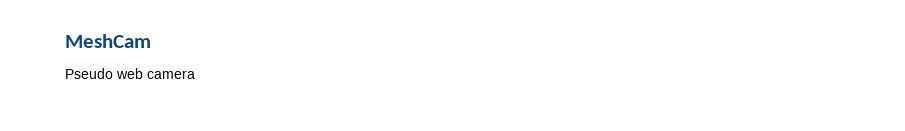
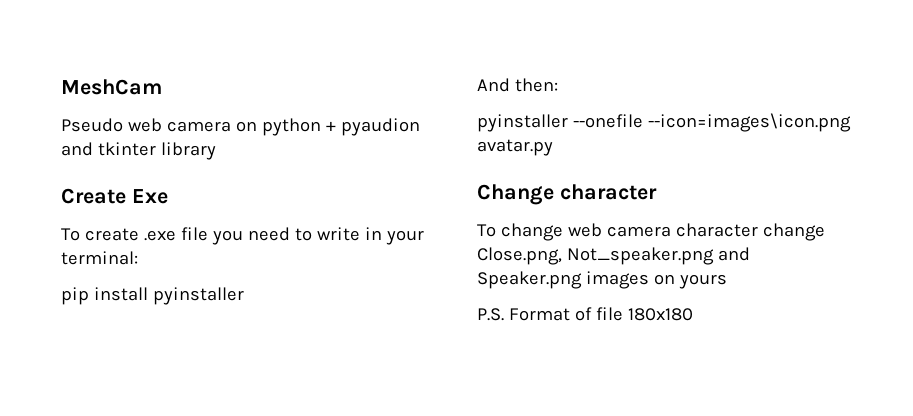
(195, 74) none -> [235,118,420,136] [61,142,216,160] [61,188,168,204] [61,227,424,245] [61,251,138,265] [61,287,244,305] [477,78,558,92] [477,113,851,132] [477,139,553,156] [477,184,657,205] [477,223,825,241] [477,247,750,265] [477,271,727,289] [477,307,693,321] on python + pyaudion and tkinter library // Create Exe // To create .exe file you need to write in your terminal: // pip install pyinstaller // And then: // pyinstaller --onefile --icon=images\icon.png avatar.py // Change character // To change web camera character change Close.png, Not_speaker.png and Speaker.png images on yours // P.S. Format of file 180x180

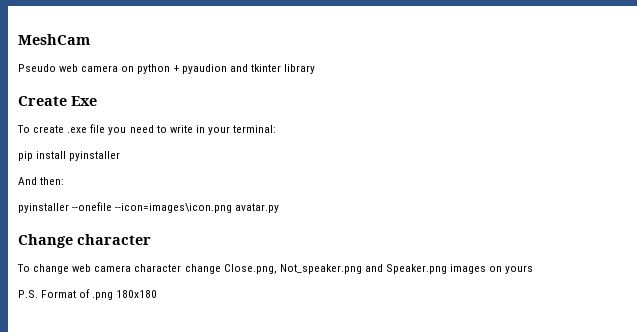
[595,307,623,321] file -> [92,292,114,300] .png

